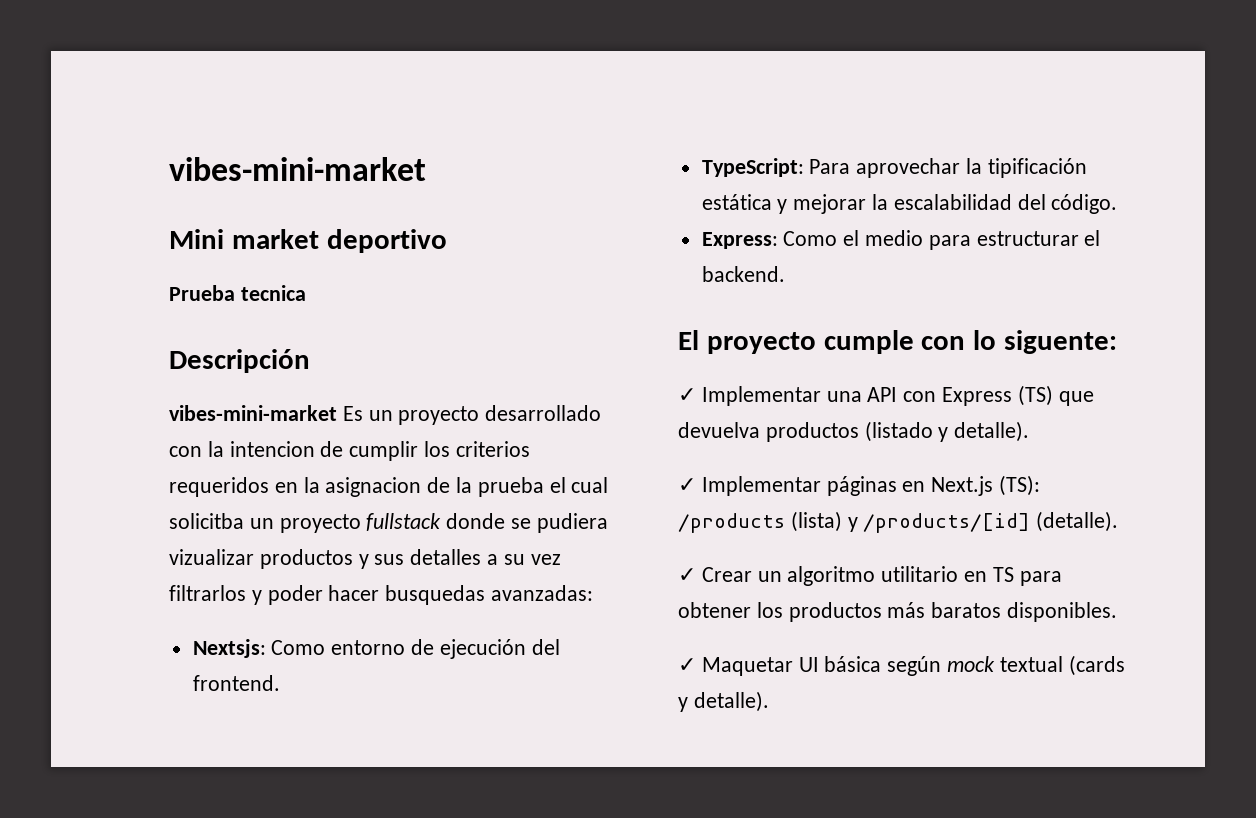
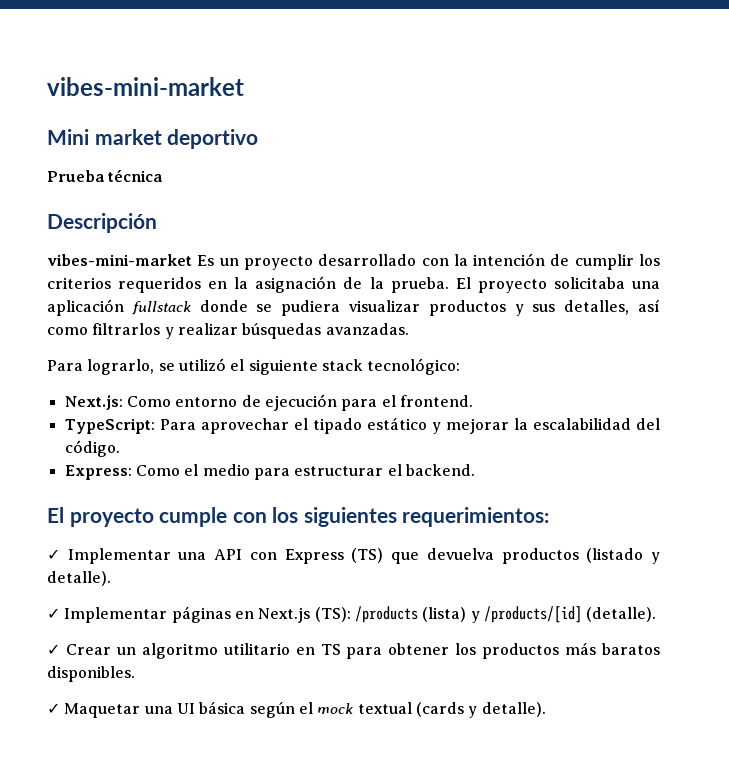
[240,285,306,301] tecnica -> [108,169,164,182] técnica
[229,441,315,457] intencion -> [473,253,546,266] intención
[325,477,422,497] asignacion -> [255,276,337,293] asignación
[477,477,609,497] [169,513,361,533] prueba el cual solicitba un proyecto -> [390,277,661,293] [47,299,124,316] prueba. El proyecto solicitaba una aplicación
[169,549,254,565] vizualizar -> [349,300,421,312] visualizar
[410,549,561,565] [169,585,594,605] [192,639,266,658] detalles a su vez filtrarlos y poder hacer busquedas avanzadas: // Nextsjs: -> [564,299,660,315] [47,323,409,339] [47,358,461,375] [64,395,123,410] detalles, así como filtrarlos y realizar búsquedas avanzadas. // Para lograrlo, se utilizó el siguiente stack tecnológico: // Next.js:
[531,639,560,655] del -> [341,395,396,411] para el
[966,158,1087,178] [701,194,772,210] la tipificación estática -> [293,417,427,434] el tipado estático
[973,330,1118,354] lo siguente: -> [272,507,550,527] los siguientes requerimientos:
(793, 666) none -> [144,706,173,714] una
(942, 666) none -> [298,702,313,714] el

